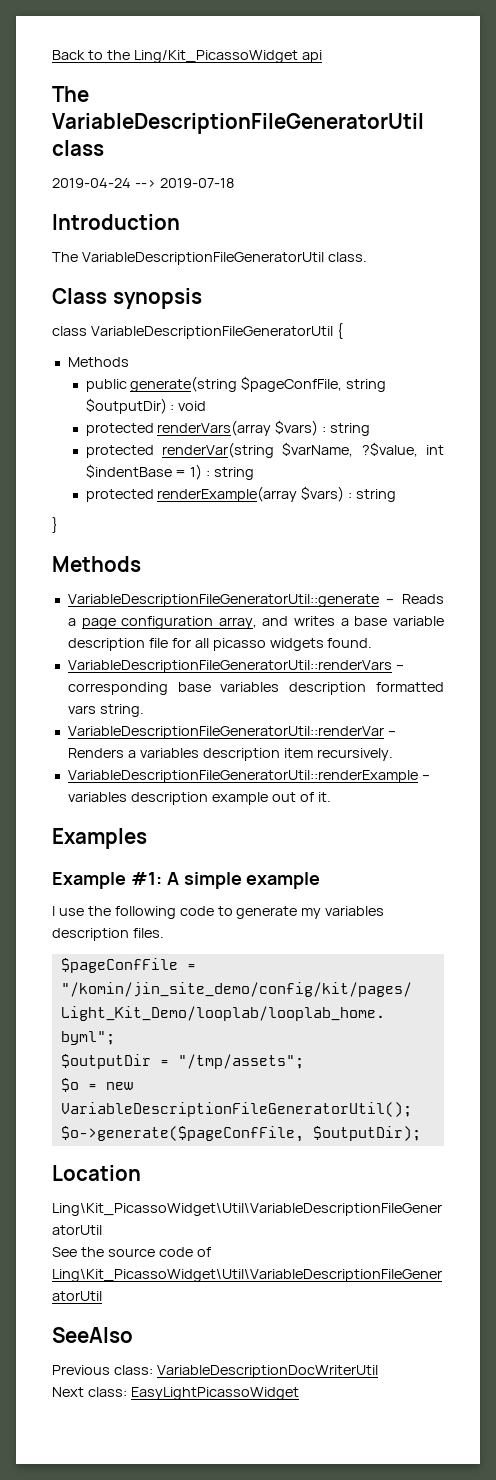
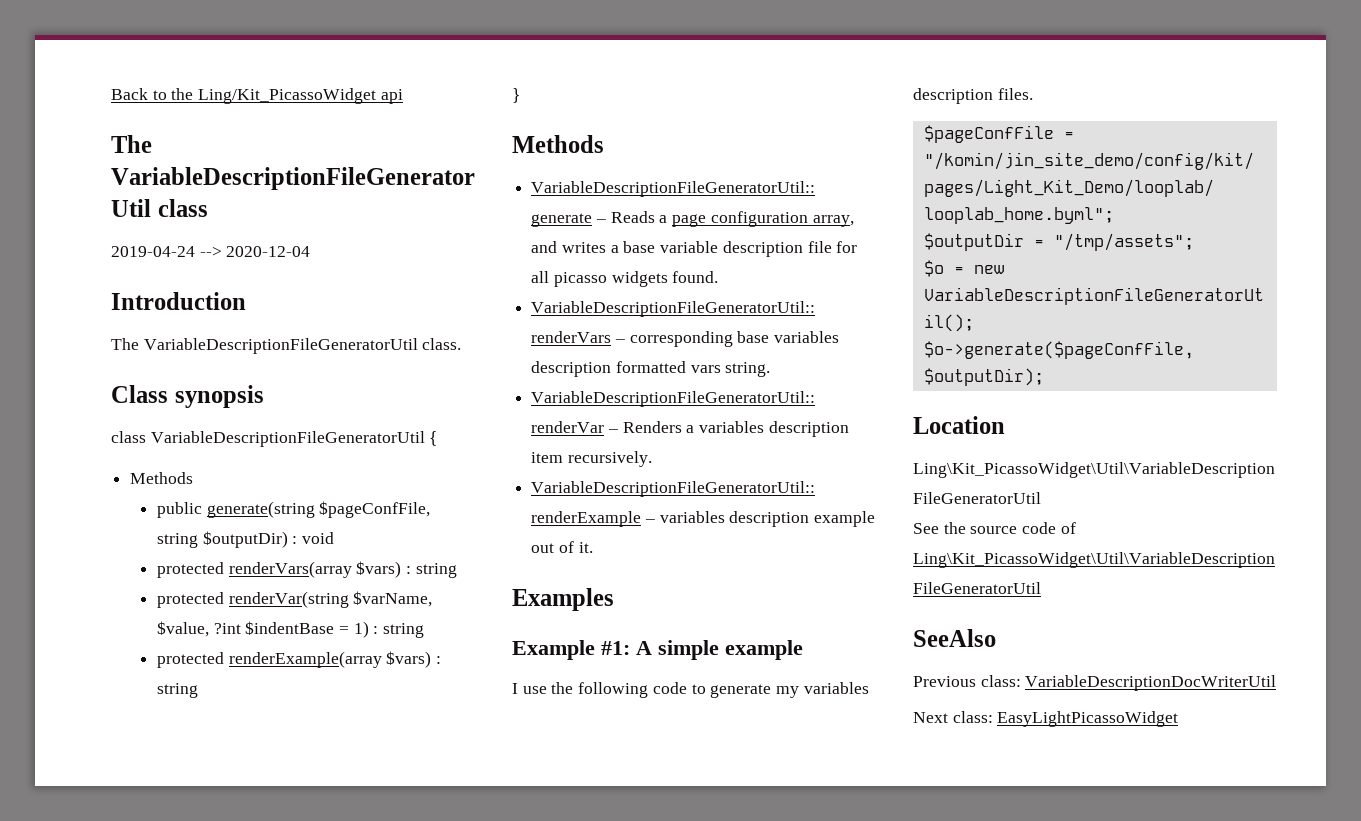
[159,178,234,188] 2019-07-18 -> [226,246,311,257] 2020-12-04
[361,442,444,457] ?$value, int -> [156,621,241,637] $value, ?int

